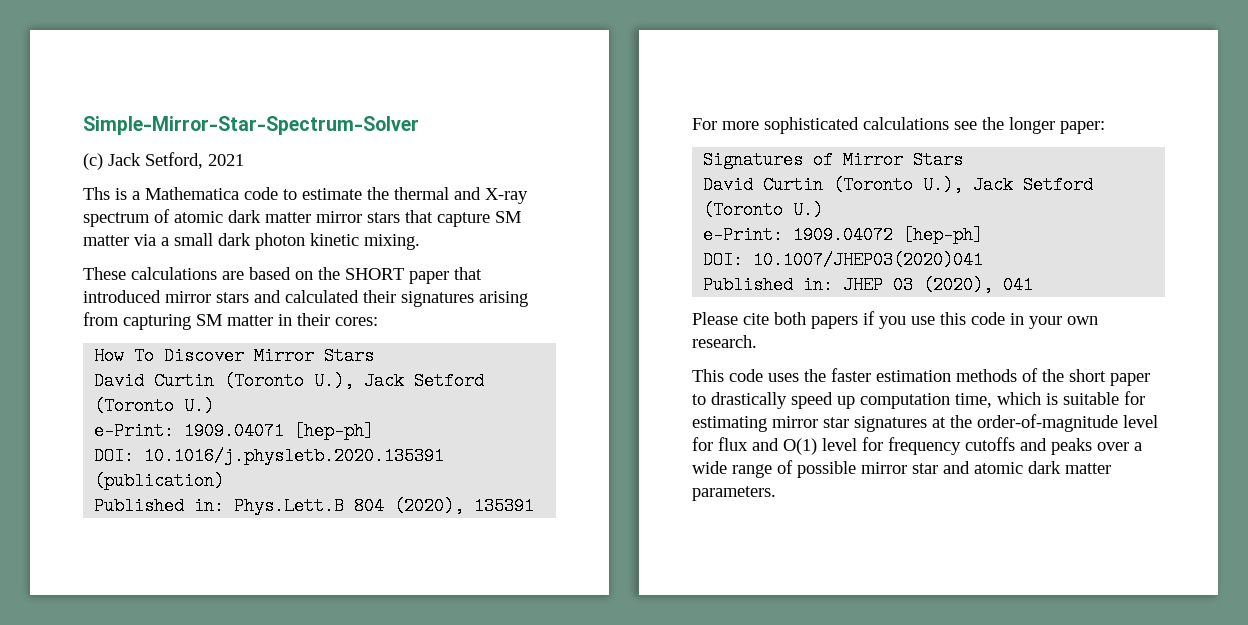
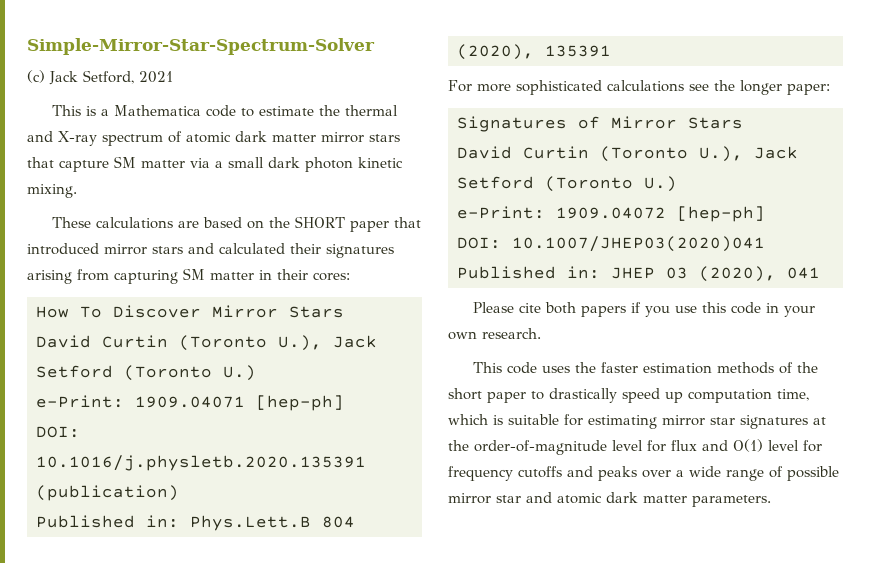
[83,187,110,200] Ths -> [52,105,82,116] This

